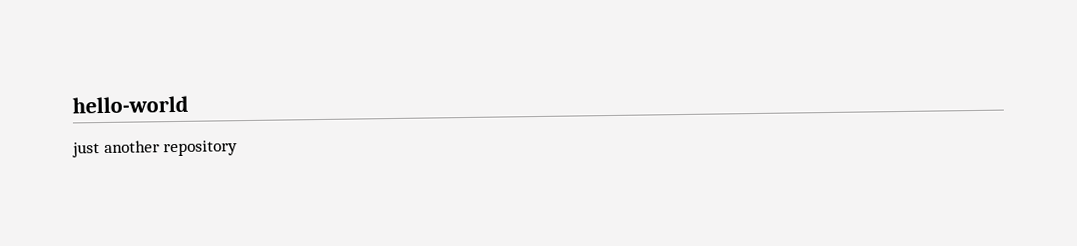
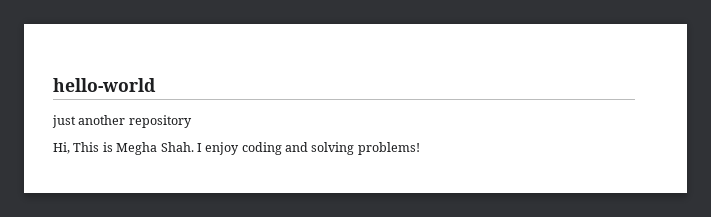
(239, 148) none -> [53,142,420,155] // Hi, This is Megha Shah. I enjoy coding and solving problems!

